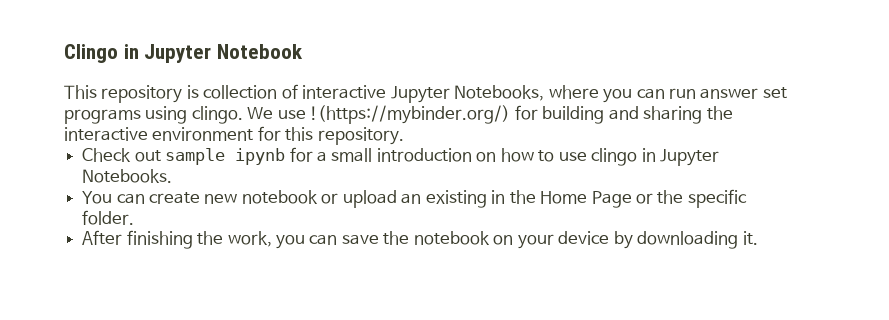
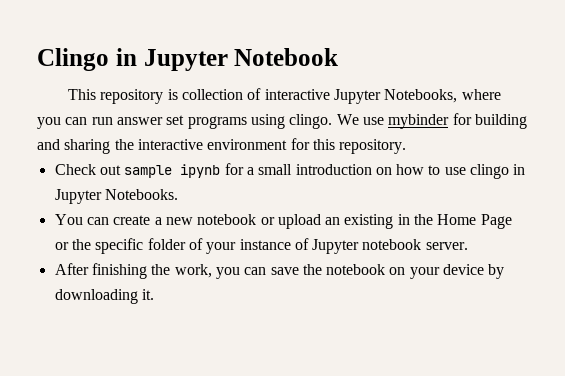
[310,105,511,124] !(https://mybinder.org/) -> [388,114,450,129] mybinder
(201, 198) none -> [154,217,162,225] a
[82,210,135,225] folder. -> [147,238,468,254] folder of your instance of Jupyter notebook server.

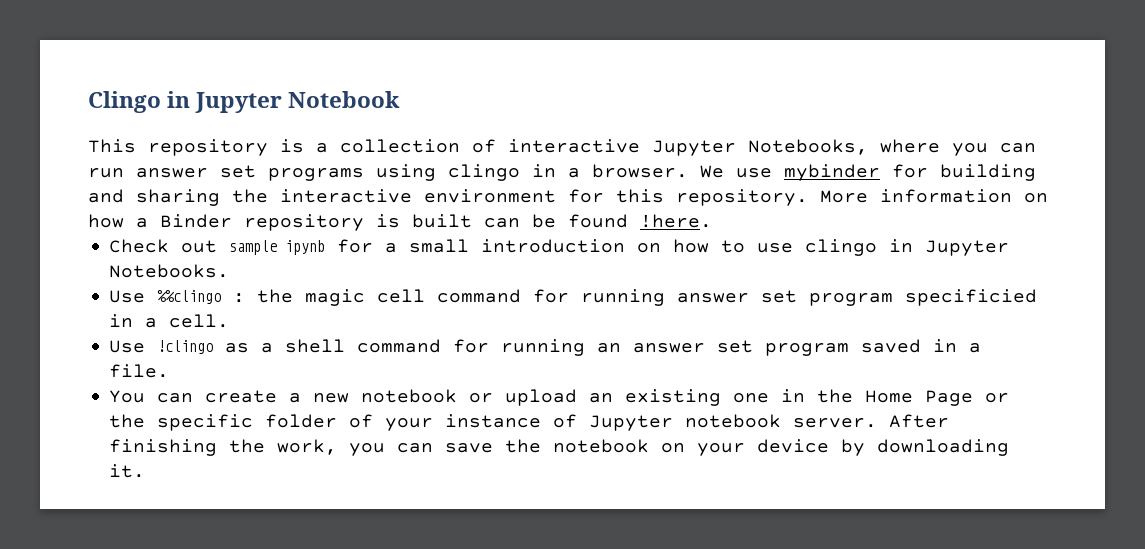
(178, 94) none -> [316,143,328,153] a
[289,114,333,129] clingo. -> [448,164,688,181] clingo in a browser.
(407, 146) none -> [820,189,1048,203] [88,214,712,231] More information on how a Binder repository is built can be found !here.
(178, 194) none -> [109,289,1038,306] [109,314,230,328] [109,339,982,356] [109,364,170,378] // Use %%clingo : the magic cell command for running answer set program specificied in a cell. // Use !clingo as a shell command for running an answer set program saved in a file.
(394, 221) none -> [733,393,770,403] one
(468, 246) // -> (878, 423) none

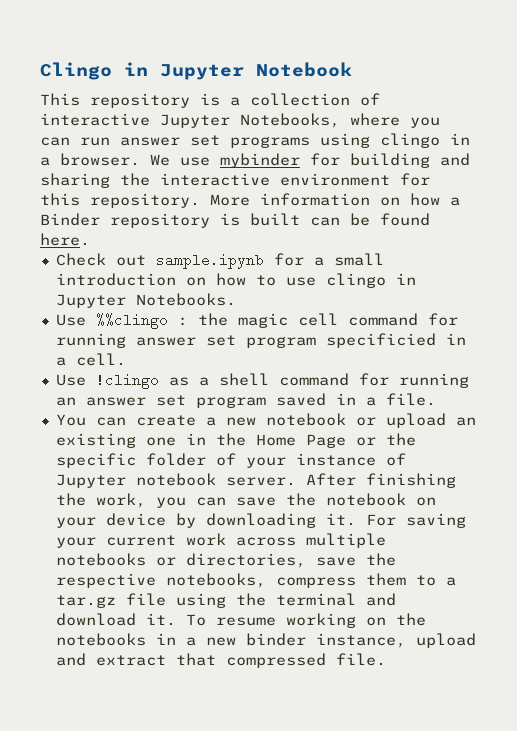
[640,214,712,228] !here. -> [40,233,90,246] here.
[229,240,326,255] sample ipynb -> [155,253,264,269] sample.ipynb
(146, 471) none -> [365,513,466,528] [55,533,386,548] [55,553,396,568] [55,573,456,588] [55,593,396,608] [55,613,426,628] [55,633,476,648] [55,653,386,668] For saving your current work across multiple notebooks or directories, save the respective notebooks, compress them to a tar.gz file using the terminal and download it. To resume working on the notebooks in a new binder instance, upload and extract that compressed file.

